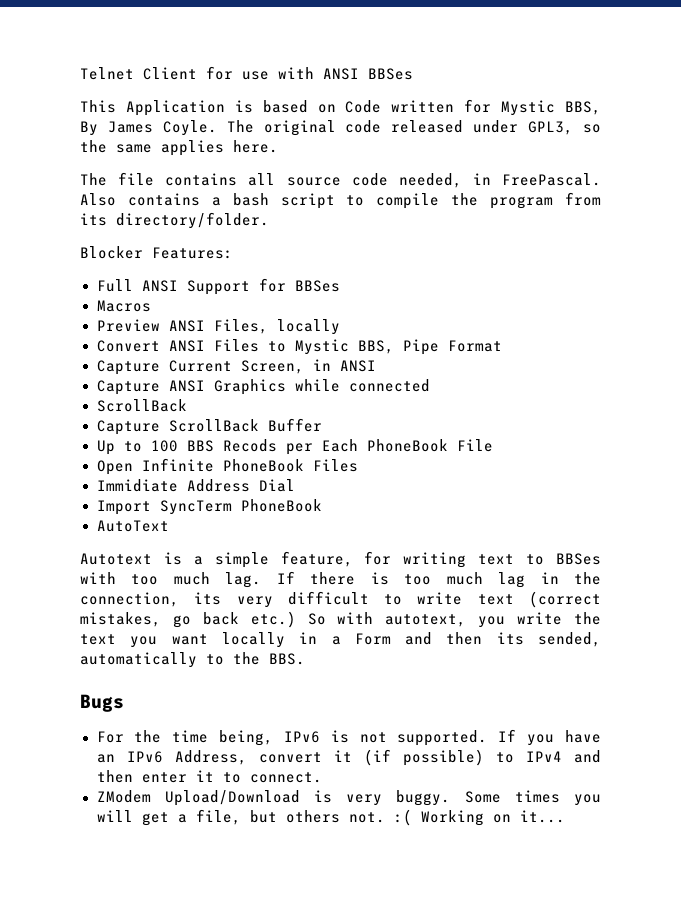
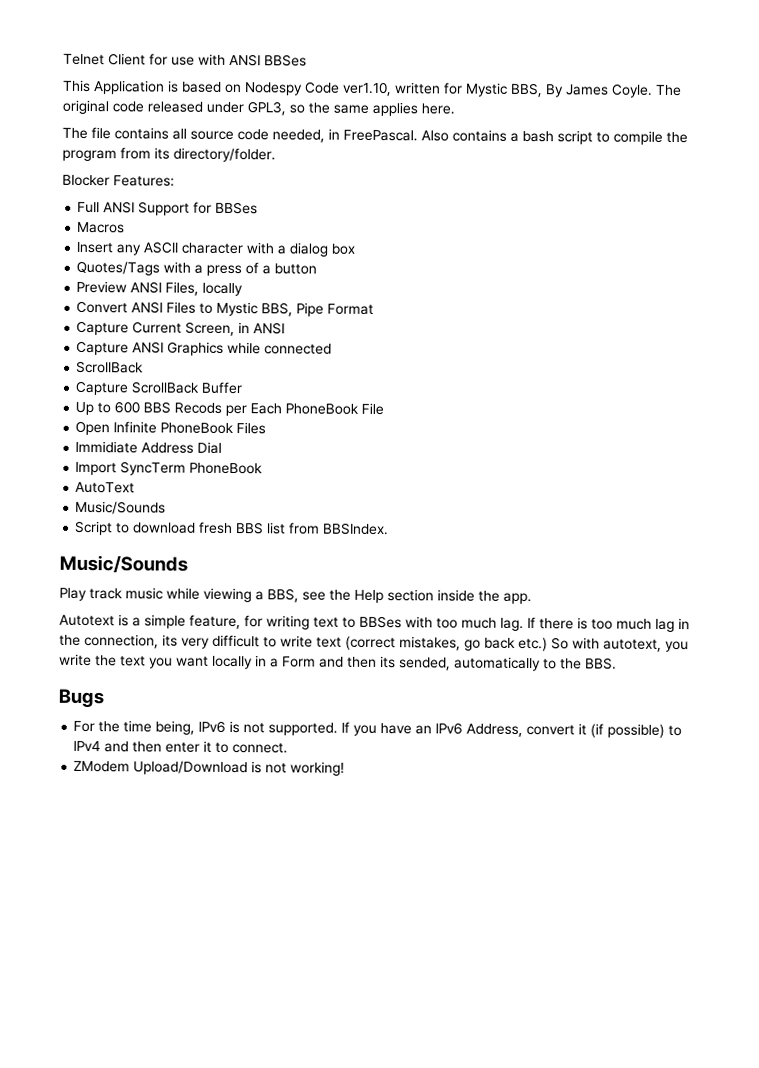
[345,100,382,113] Code -> [244,81,392,97] Nodespy Code ver1.10,
(151, 306) none -> [76,241,356,257] [76,260,318,277] // Insert any ASCII character with a dialog box // Quotes/Tags with a press of a button
[150,440,178,452] 100 -> [114,401,141,414] 600
(169, 526) none -> [75,500,167,515] [74,520,390,536] [59,554,188,574] [59,587,532,605] // Music/Sounds // Script to download fresh BBS list from BBSIndex. // Music/Sounds // Play track music while viewing a BBS, see the Help section inside the app.
[346,790,601,806] [96,809,565,826] very buggy. Some times you will get a file, but others not. :( Working on it... -> [265,761,346,776] not working!

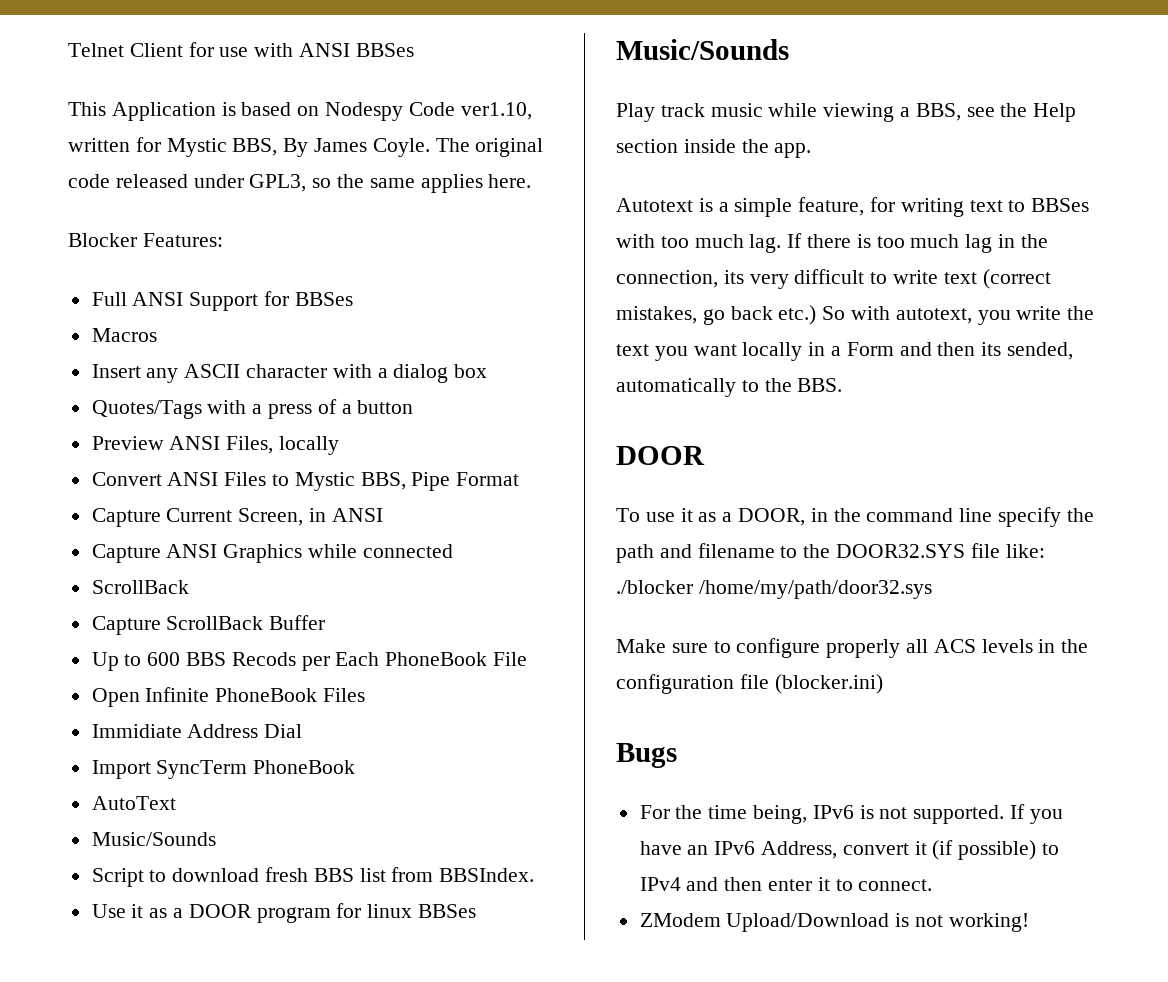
[62,127,688,145] [62,147,276,163] // The file contains all source code needed, in FreePascal. Also contains a bash script to compile the program from its directory/folder. -> (532, 181) none
(390, 529) none -> [91,903,477,923] // Use it as a DOOR program for linux BBSes
(617, 663) none -> [616,446,705,465] [616,507,1094,527] [616,543,1045,563] [616,580,932,599] [616,638,1089,658] [616,674,883,694] // DOOR // To use it as a DOOR, in the command line specify the path and filename to the DOOR32.SYS file like: ./blocker /home/my/path/door32.sys // Make sure to configure properly all ACS levels in the configuration file (blocker.ini)

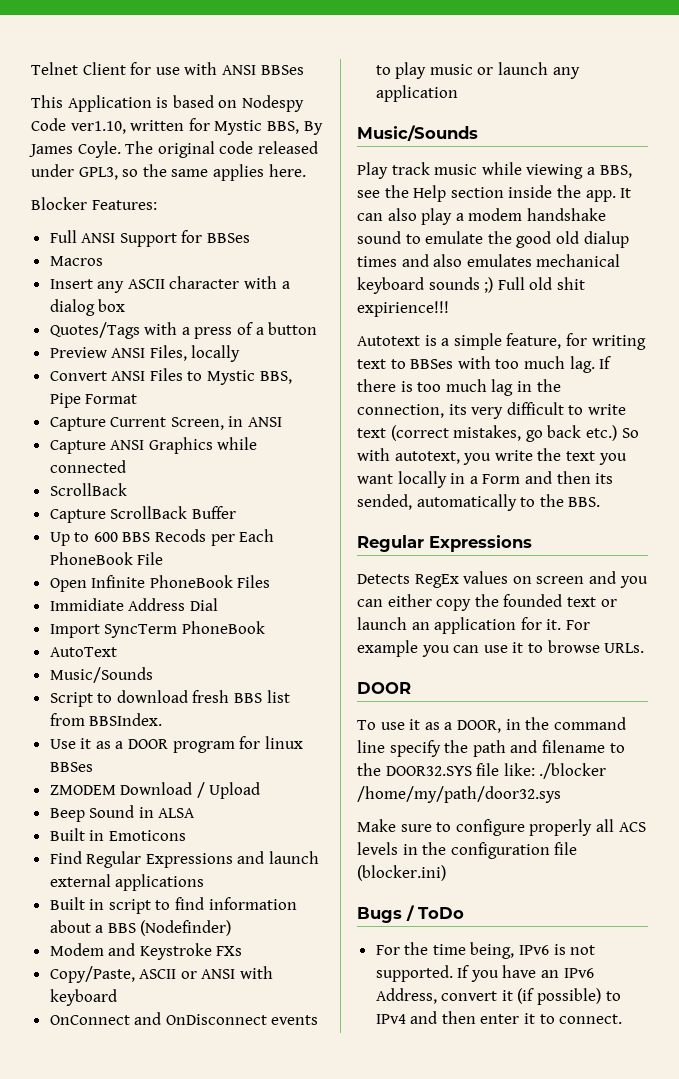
(477, 911) none -> [49,782,261,799] [49,805,196,822] [49,828,186,841] [49,851,320,868] [49,874,205,891] [49,897,297,914] [49,920,232,936] [49,943,243,960] [49,966,274,983] [49,989,117,1006] [49,1012,319,1025] [375,62,580,79] [375,85,458,102] // ZMODEM Download / Upload // Beep Sound in ALSA // Built in Emoticons // Find Regular Expressions and launch external applications // Built in script to find information about a BBS (Nodefinder) // Modem and Keystroke FXs // Copy/Paste, ASCII or ANSI with keyboard // OnConnect and OnDisconnect events to play music or launch any application
(812, 150) none -> [620,188,632,198] [357,208,606,225] [357,231,629,248] [357,254,621,267] [357,277,585,294] [357,301,449,317] It can also play a modem handshake sound to emulate the good old dialup times and also emulates mechanical keyboard sounds ;) Full old shit expirience!!!
(843, 385) none -> [357,535,532,552] [357,571,648,588] [357,594,617,611] [357,617,590,634] [357,640,645,657] // Regular Expressions // Detects RegEx values on screen and you can either copy the founded text or launch an application for it. For example you can use it to browse URLs.
(677, 755) none -> [406,905,464,921] / ToDo
[639,913,1029,932] // ZModem Upload/Download is not working! -> (623, 1019) none

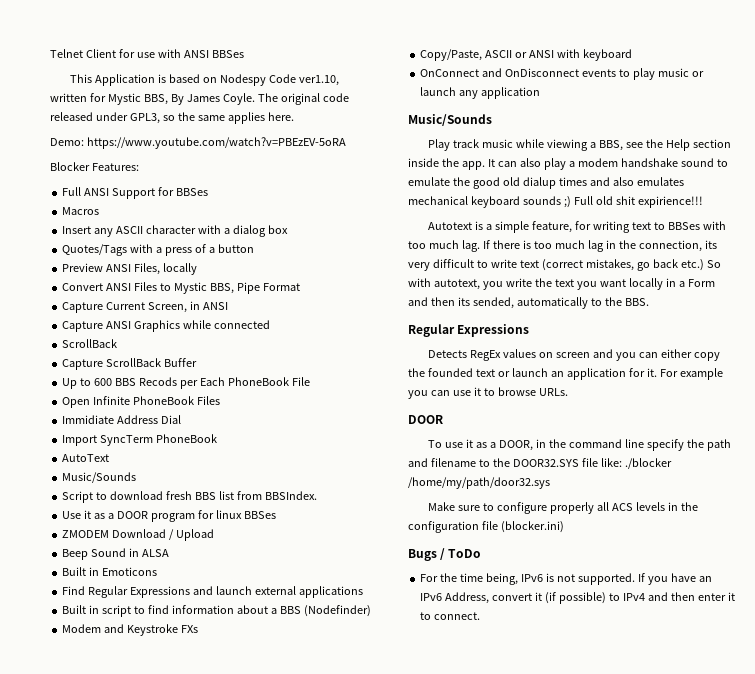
(306, 170) none -> [50,137,346,149] // Demo: https://www.youtube.com/watch?v=PBEzEV-5oRA

